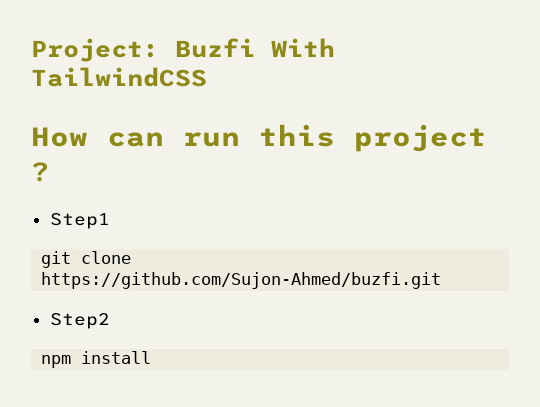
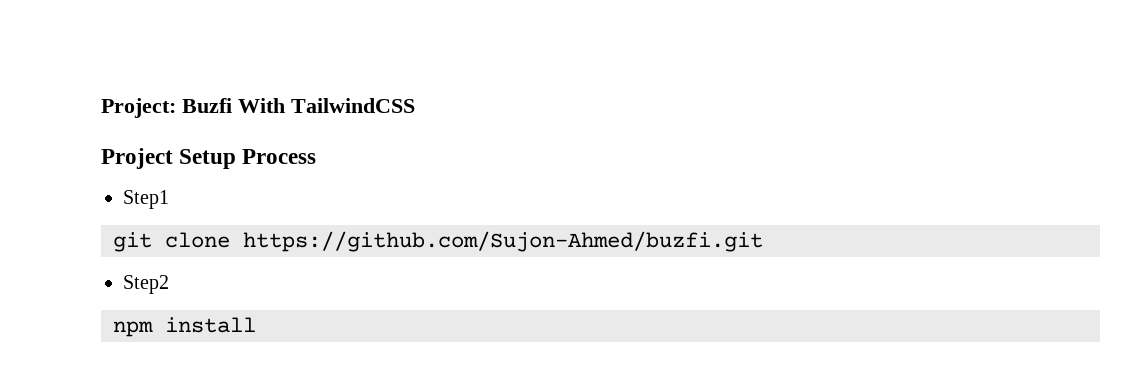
[31,124,487,152] [31,162,50,182] How can run this project ? -> [101,148,317,169] Project Setup Process

